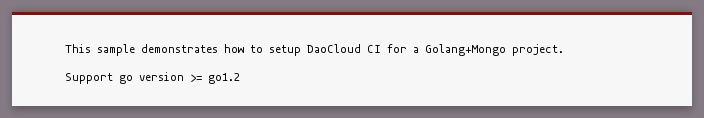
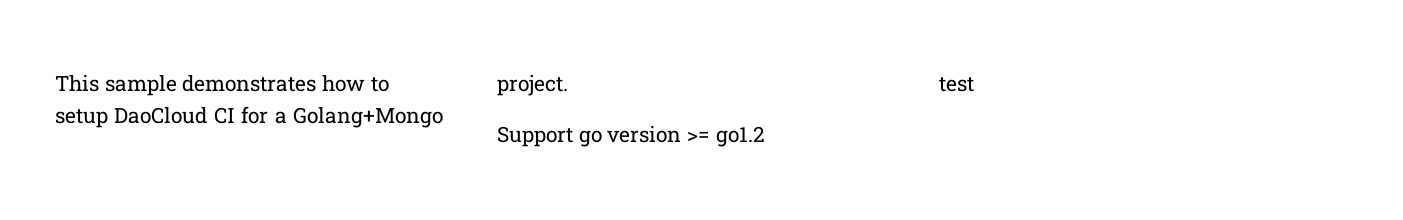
(240, 78) none -> [939,77,974,92] // test

